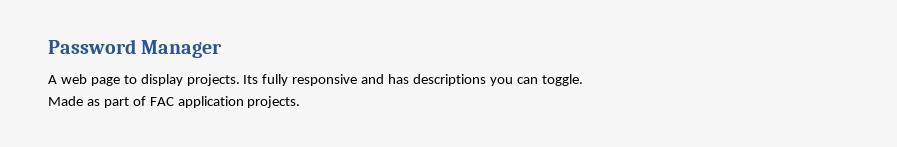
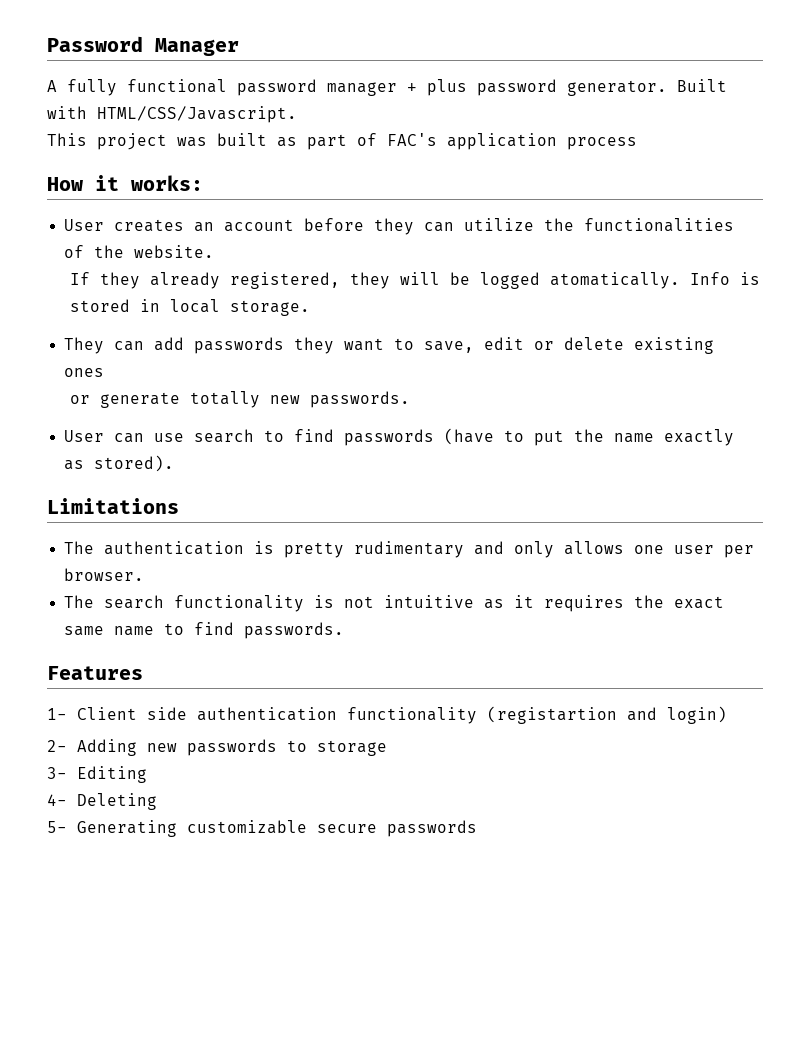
[60,74,583,86] [48,96,301,108] web page to display projects. Its fully responsive and has descriptions you can toggle. // Made as part of FAC application projects. -> [67,79,727,96] [47,106,297,123] [47,133,637,150] [47,175,203,191] [64,218,735,235] [64,245,215,258] [69,272,760,289] [69,299,310,316] [64,337,715,354] [64,368,105,377] [69,391,410,408] [64,428,735,446] [64,455,175,472] [47,498,179,514] [64,541,755,558] [64,568,145,581] [64,595,725,612] [64,622,345,639] [47,666,143,680] [47,706,727,724] [47,739,387,756] [47,766,147,783] [47,793,157,810] [47,820,477,837] fully functional password manager + plus password generator. Built with HTML/CSS/Javascript. // This project was built as part of FAC's application process // How it works: // User creates an account before they can utilize the functionalities of the website. // If they already registered, they will be logged atomatically. Info is stored in local storage. // They can add passwords they want to save, edit or delete existing ones // or generate totally new passwords. // User can use search to find passwords (have to put the name exactly as stored). // Limitations // The authentication is pretty rudimentary and only allows one user per browser. // The search functionality is not intuitive as it requires the exact same name to find passwords. // Features // 1- Client side authentication functionality (registartion and login) // 2- Adding new passwords to storage // 3- Editing // 4- Deleting // 5- Generating customizable secure passwords

